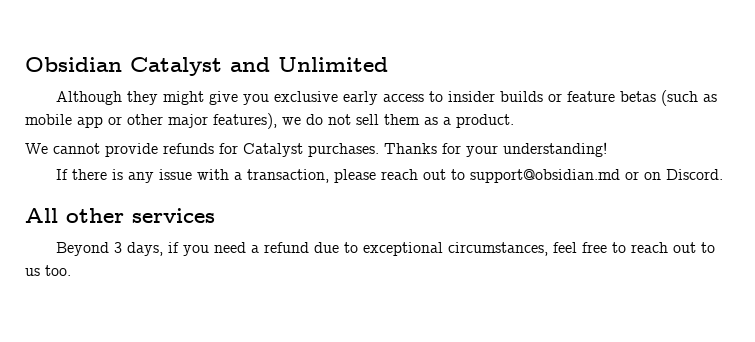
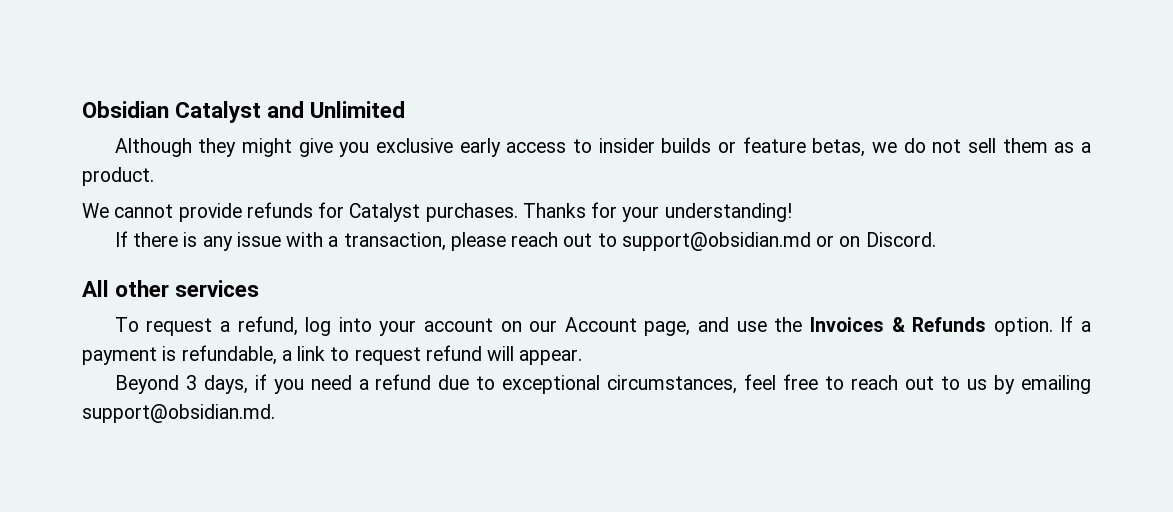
[620,90,718,106] [25,113,277,129] betas (such as mobile app or other major features), -> [812,138,866,157] betas,
(215, 215) none -> [114,316,1092,336] [82,345,583,365] // To request a refund, log into your account on our Account page, and use the Invoices & Refunds option. If a payment is refundable, a link to request refund will appear.
[45,265,71,276] too. -> [994,375,1091,394] [82,404,275,423] by emailing support@obsidian.md.

